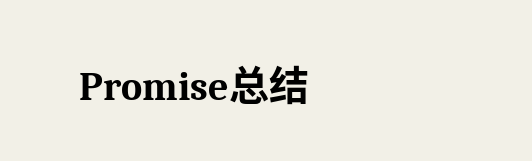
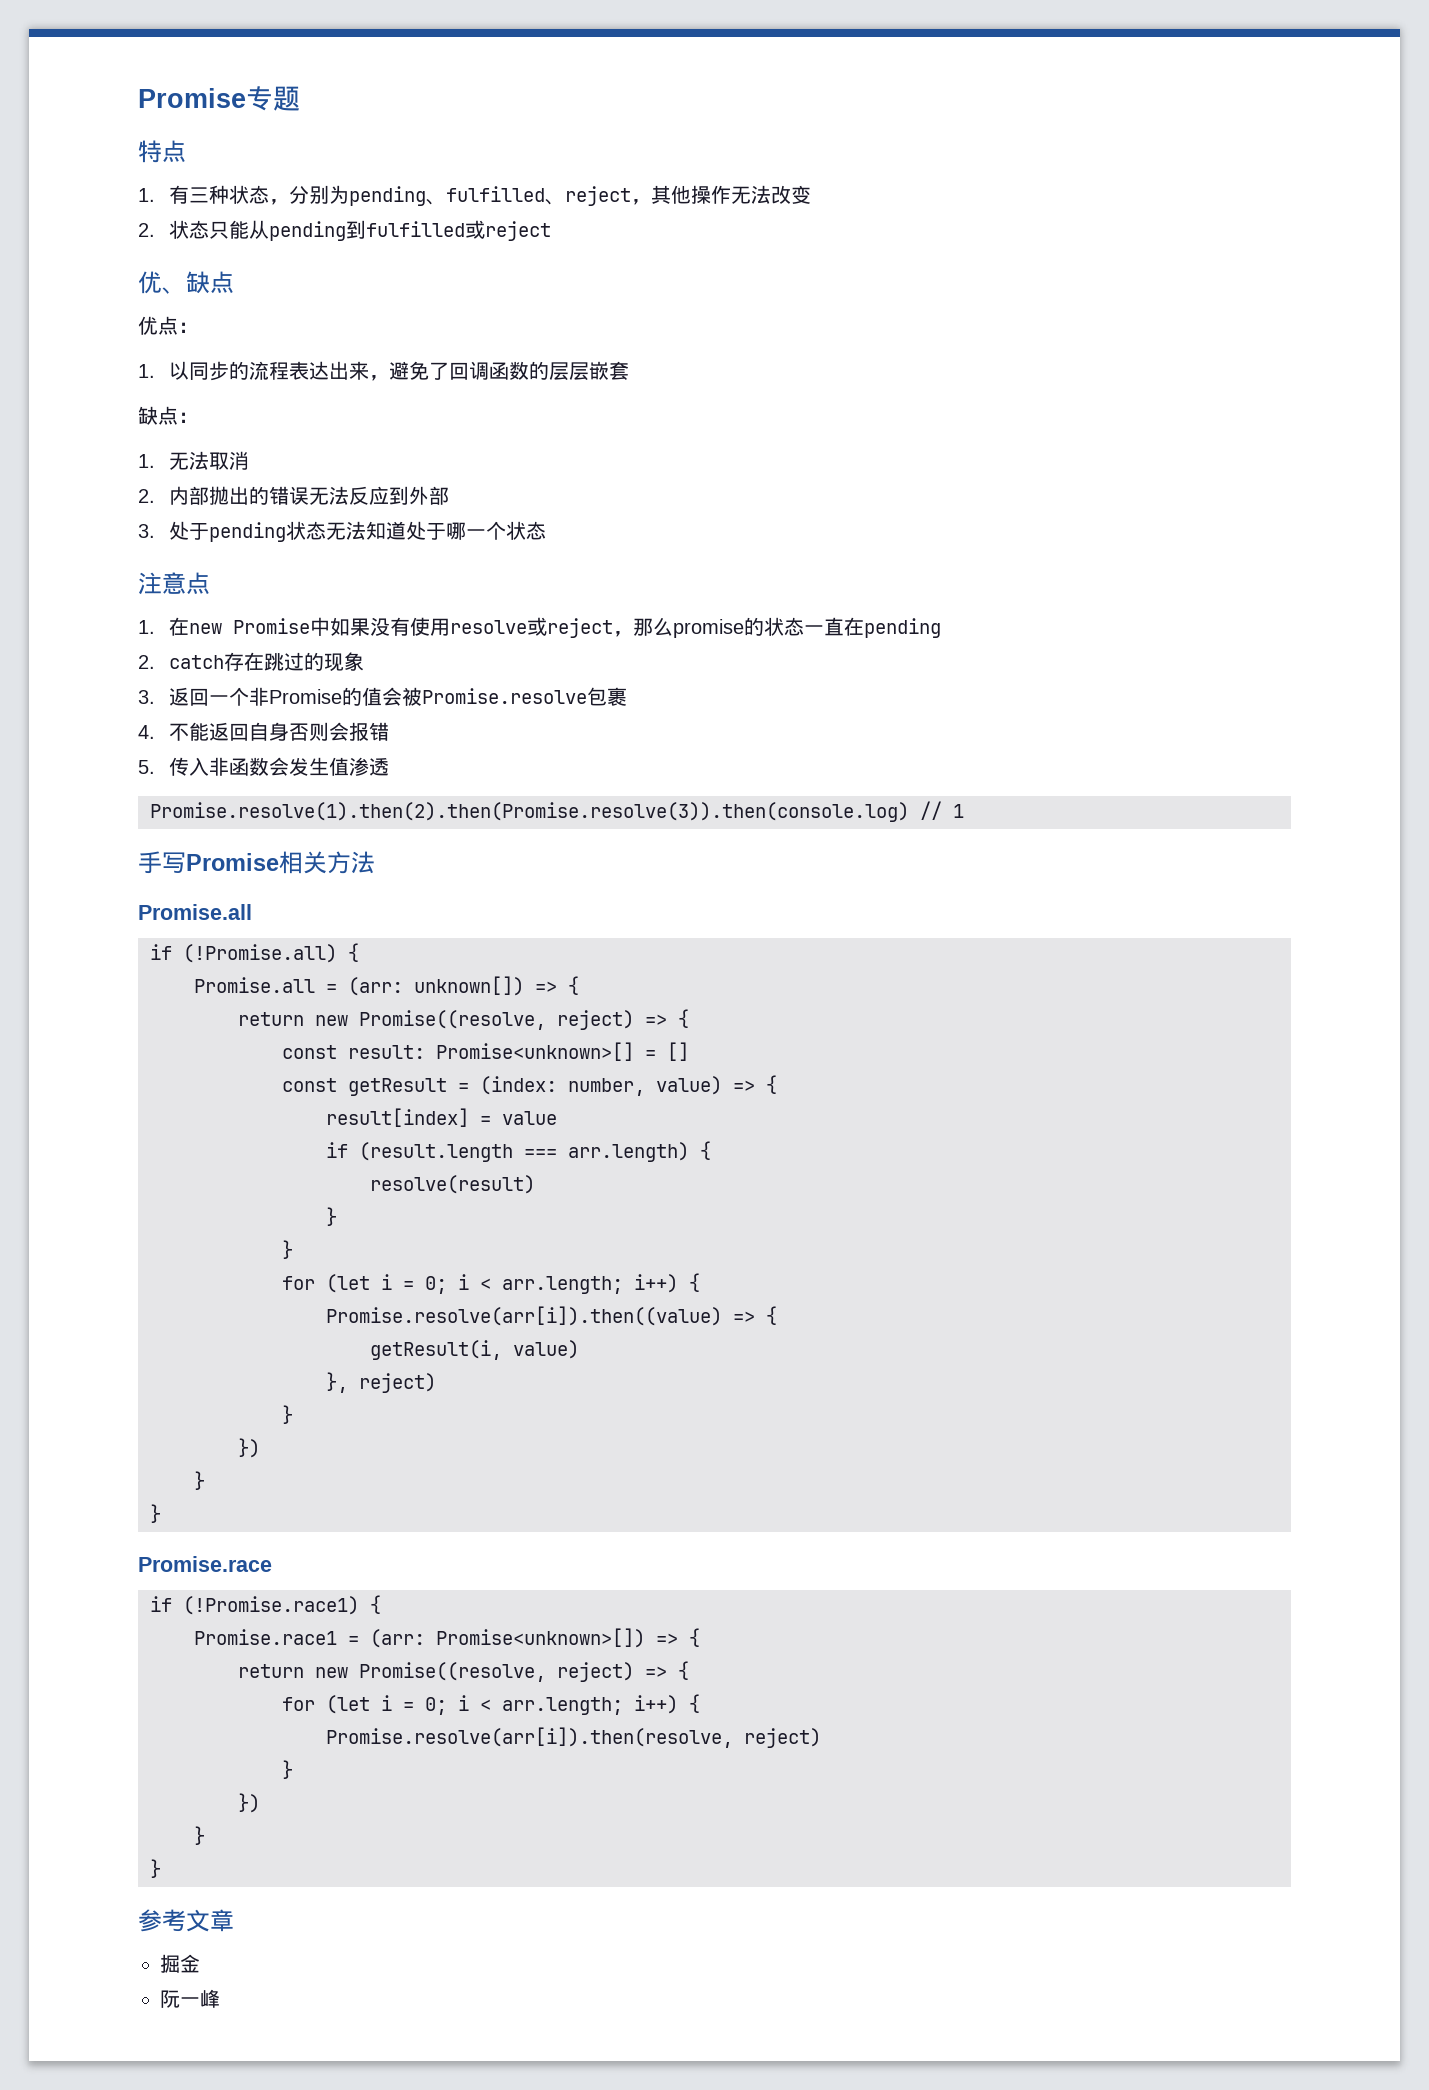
[79,65,309,105] Promise总结 -> [138,86,300,111] [138,140,186,163] [138,185,811,206] [138,220,551,241] [138,271,234,294] [138,316,198,335] [138,361,629,381] [138,406,198,425] [138,451,249,470] [138,486,449,505] [138,521,546,542] [138,572,210,595] [138,617,941,638] [138,652,364,672] [138,687,627,706] [138,722,389,741] [138,757,389,776] [150,801,964,822] [138,851,375,874] [138,904,252,920] [150,943,359,963] [194,976,579,996] [238,1009,689,1030] [282,1042,689,1061] [282,1075,777,1096] [326,1108,557,1127] [326,1141,711,1162] [370,1175,535,1194] [326,1207,337,1226] [282,1240,293,1259] [282,1273,700,1294] [326,1306,777,1326] [370,1340,579,1360] [326,1372,436,1393] [282,1405,293,1424] [238,1438,260,1458] [194,1471,205,1490] [150,1504,161,1523] [138,1556,272,1572] [150,1595,381,1615] [194,1628,700,1648] [238,1661,689,1682] [282,1694,700,1715] [326,1727,821,1748] [282,1760,293,1779] [238,1793,260,1813] [194,1826,205,1845] [150,1859,161,1878] [138,1909,234,1932] [160,1954,200,1973] [160,1989,220,2008] Promise专题 // 特点 // 1.有三种状态，分别为pending、fulfilled、reject，其他操作无法改变 // 2.状态只能从pending到fulfilled或reject // 优、缺点 // 优点： // 1.以同步的流程表达出来，避免了回调函数的层层嵌套 // 缺点： // 1.无法取消 // 2.内部抛出的错误无法反应到外部 // 3.处于pending状态无法知道处于哪一个状态 // 注意点 // 1.在new Promise中如果没有使用resolve或reject，那么promise的状态一直在pending // 2. catch存在跳过的现象 // 3.返回一个非Promise的值会被Promise.resolve包裹 // 4.不能返回自身否则会报错 // 5.传入非函数会发生值渗透 // Promise.resolve(1).then(2).then(Promise.resolve(3)).then(console.log) // 1 // 手写Promise相关方法 // Promise.all // if (!Promise.all) { // Promise.all = (arr: unknown[]) => { // return new Promise((resolve, reject) => { // const result: Promise<unknown>[] = [] // const getResult = (index: number, value) => { // result[index] = value // if (result.length === arr.length) { // resolve(result) // } // } // for (let i = 0; i < arr.length; i++) { // Promise.resolve(arr[i]).then((value) => { // getResult(i, value) // }, reject) // } // }) // } // } // Promise.race // if (!Promise.race1) { // Promise.race1 = (arr: Promise<unknown>[]) => { // return new Promise((resolve, reject) => { // for (let i = 0; i < arr.length; i++) { // Promise.resolve(arr[i]).then(resolve, reject) // } // }) // } // } // 参考文章 // 掘金 // 阮一峰

